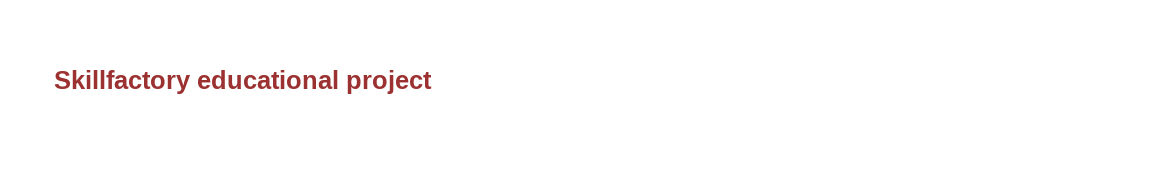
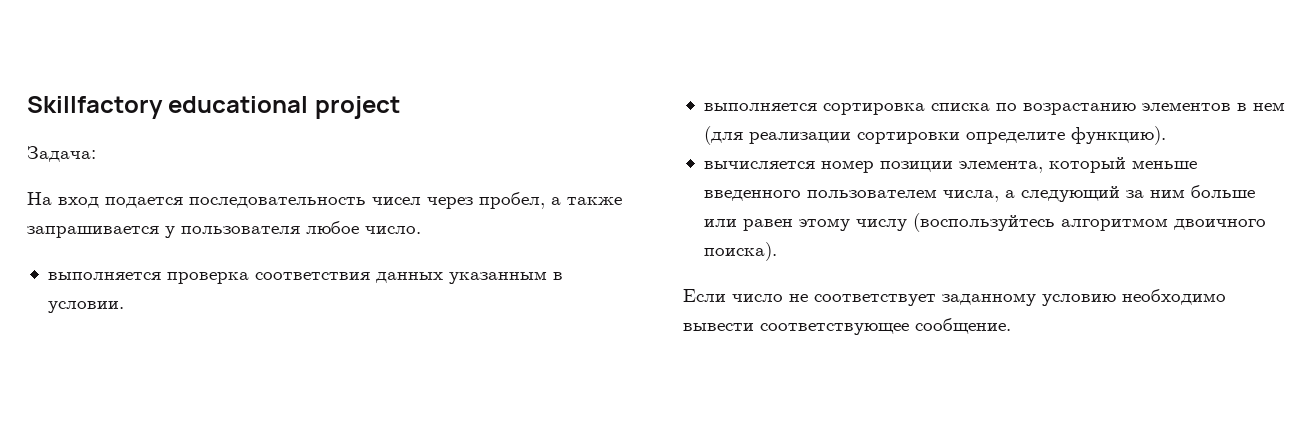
(432, 82) none -> [27,146,96,162] [27,192,622,209] [27,221,421,238] [47,271,563,284] [47,301,124,313] [703,102,1285,115] [703,126,1166,145] [703,157,1197,173] [703,185,1255,202] [703,213,1266,232] [703,242,777,261] [683,289,1226,306] [683,318,1011,335] // Задача: // На вход подается последовательность чисел через пробел, а также запрашивается у пользователя любое число. // выполняется проверка соответствия данных указанным в условии. // выполняется сортировка списка по возрастанию элементов в нем (для реализации сортировки определите функцию). // вычисляется номер позиции элемента, который меньше введенного пользователем числа, а следующий за ним больше или равен этому числу (воспользуйтесь алгоритмом двоичного поиска). // Если число не соответствует заданному условию необходимо вывести соответствующее сообщение.

